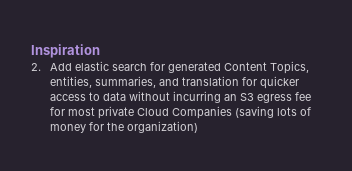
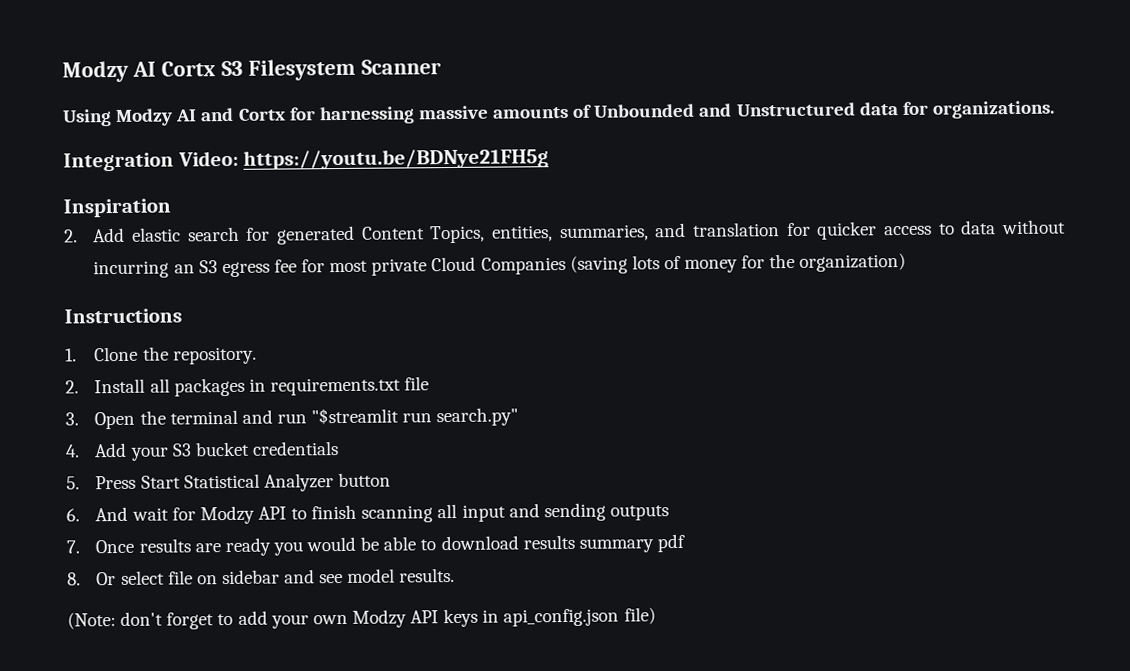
(31, 51) none -> [62,58,441,83] [62,100,1055,127] [63,148,550,172] Modzy AI Cortx S3 Filesystem Scanner // Using Modzy AI and Cortx for harnessing massive amounts of Unbounded and Unstructured data for organizations. // Integration Video: https://youtu.be/BDNye21FH5g //
(199, 127) none -> [64,308,182,324] [65,346,257,365] [65,376,430,397] [65,407,519,430] [65,441,339,461] [66,472,391,492] [66,502,669,525] [66,533,685,557] [67,567,456,586] [67,607,656,630] // Instructions // 1. Clone the repository. // 2. Install all packages in requirements.txt file // 3. Open the terminal and run "$streamlit run search.py" // 4. Add your S3 bucket credentials // 5. Press Start Statistical Analyzer button // 6. And wait for Modzy API to finish scanning all input and sending outputs // 7. Once results are ready you would be able to download results summary pdf // 8. Or select file on sidebar and see model results. // (Note: don't forget to add your own Modzy API keys in api_config.json file)

